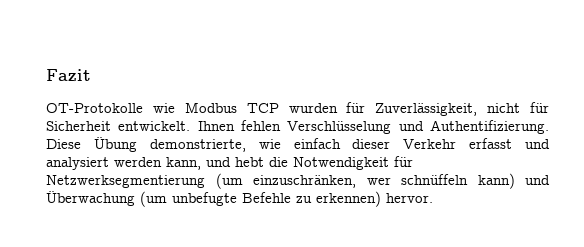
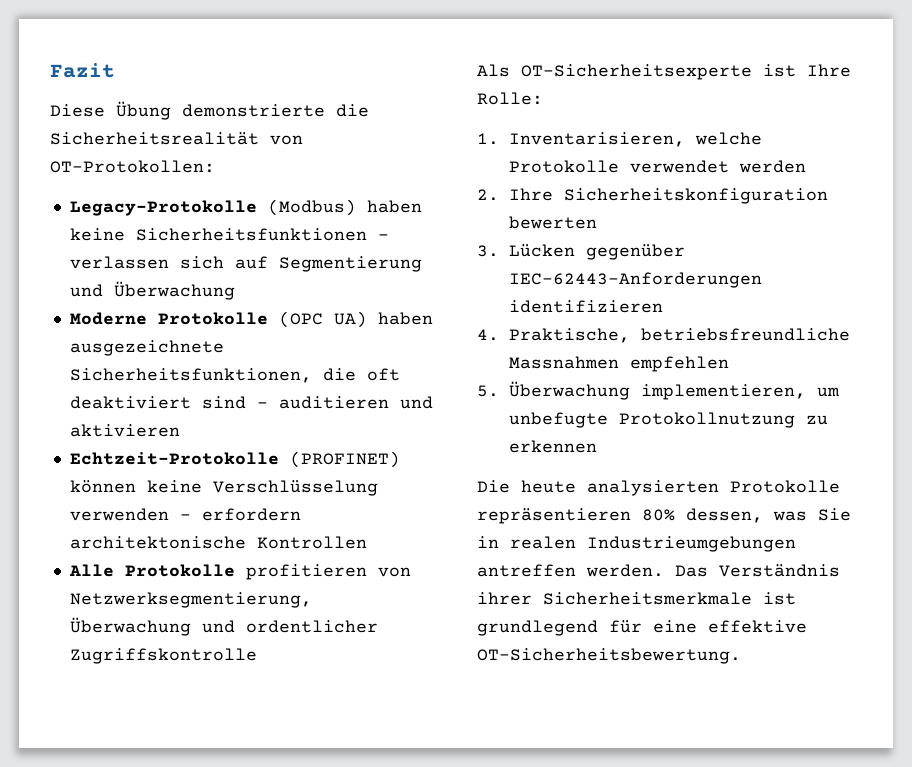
[46,102,549,116] [46,120,549,134] [46,137,550,152] [46,156,413,170] [46,173,550,189] [46,191,433,207] OT-Protokolle wie Modbus TCP wurden für Zuverlässigkeit, nicht für Sicherheit entwickelt. Ihnen fehlen Verschlüsselung und Authentifizierung. Diese Übung demonstrierte, wie einfach dieser Verkehr erfasst und analysiert werden kann, und hebt die Notwendigkeit für Netzwerksegmentierung (um einzuschränken, wer schnüffeln kann) und Überwachung (um unbefugte Befehle zu erkennen) hervor. -> [50,101,369,120] [50,132,303,145] [50,160,215,173] [69,199,422,216] [69,228,389,241] [69,256,422,272] [69,281,235,300] [69,311,433,328] [69,340,224,356] [69,368,400,383] [69,396,433,409] [69,424,180,437] [69,451,400,468] [69,480,378,496] [69,508,301,521] [69,536,367,549] [68,564,411,580] [69,592,312,608] [69,617,378,636] [69,648,257,664] [477,64,851,80] [477,92,543,105] [477,132,762,147] [508,160,806,173] [477,188,828,204] [508,216,597,229] [477,244,685,260] [508,272,762,288] [508,300,663,313] [477,328,850,343] [508,356,729,372] [477,381,840,400] [508,412,828,428] [508,440,597,453] [477,480,840,496] [477,508,851,524] [477,536,796,552] [477,564,840,577] [477,592,796,605] [477,620,807,636] [477,648,741,664] Diese Übung demonstrierte die Sicherheitsrealität von OT-Protokollen: // Legacy-Protokolle (Modbus) haben keine Sicherheitsfunktionen - verlassen sich auf Segmentierung und Überwachung // Moderne Protokolle (OPC UA) haben ausgezeichnete Sicherheitsfunktionen, die oft deaktiviert sind - auditieren und aktivieren // Echtzeit-Protokolle (PROFINET) können keine Verschlüsselung verwenden - erfordern architektonische Kontrollen // Alle Protokolle profitieren von Netzwerksegmentierung, Überwachung und ordentlicher Zugriffskontrolle // Als OT-Sicherheitsexperte ist Ihre Rolle: // 1. Inventarisieren, welche Protokolle verwendet werden // 2. Ihre Sicherheitskonfiguration bewerten // 3. Lücken gegenüber IEC-62443-Anforderungen identifizieren // 4. Praktische, betriebsfreundliche Massnahmen empfehlen // 5. Überwachung implementieren, um unbefugte Protokollnutzung zu erkennen // Die heute analysierten Protokolle repräsentieren 80% dessen, was Sie in realen Industrieumgebungen antreffen werden. Das Verständnis ihrer Sicherheitsmerkmale ist grundlegend für eine effektive OT-Sicherheitsbewertung.

